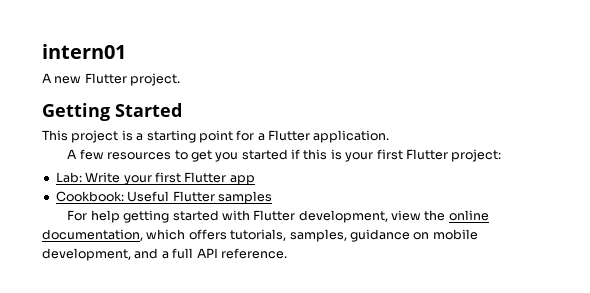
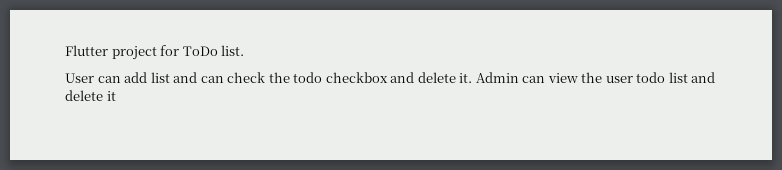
[42,44,126,59] [42,73,181,86] [42,103,182,121] [42,130,390,143] [67,149,502,162] [55,172,255,185] [55,191,272,204] [67,210,489,223] [42,229,478,242] [42,248,287,261] intern01 // A new Flutter project. // Getting Started // This project is a starting point for a Flutter application. // A few resources to get you started if this is your first Flutter project: // Lab: Write your first Flutter app // Cookbook: Useful Flutter samples // For help getting started with Flutter development, view the online documentation, which offers tutorials, samples, guidance on mobile development, and a full API reference. -> [65,45,245,60] [65,72,716,83] [65,90,116,101] Flutter project for ToDo list. // User can add list and can check the todo checkbox and delete it. Admin can view the user todo list and delete it

